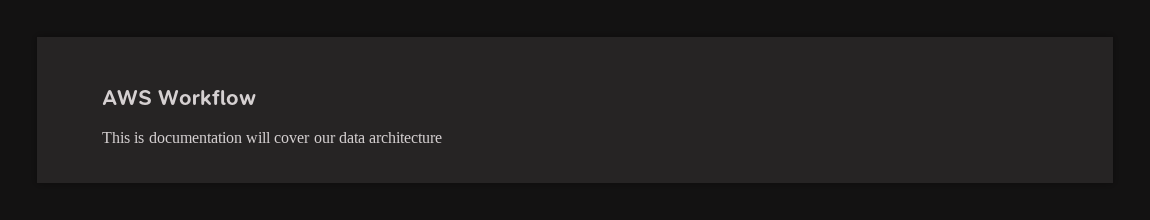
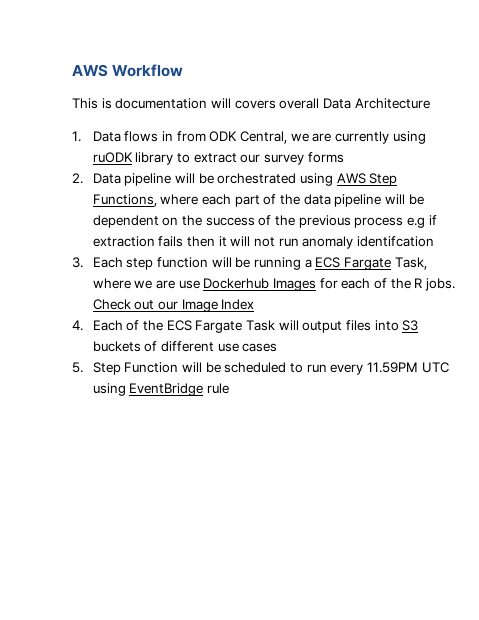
[274,132,443,143] cover our data architecture -> [234,98,430,109] [72,131,426,144] [92,152,344,165] [72,173,398,186] [92,194,424,207] [92,215,437,228] [92,236,434,249] [72,257,427,270] [92,278,455,291] [92,299,255,312] [72,320,419,333] [92,341,278,352] [72,362,449,375] [92,383,230,396] covers overall Data Architecture // 1. Data flows in from ODK Central, we are currently using ruODK library to extract our survey forms // 2. Data pipeline will be orchestrated using AWS Step Functions, where each part of the data pipeline will be dependent on the success of the previous process e.g if extraction fails then it will not run anomaly identifcation // 3. Each step function will be running a ECS Fargate Task, where we are use Dockerhub Images for each of the R jobs. Check out our Image Index // 4. Each of the ECS Fargate Task will output files into S3 buckets of different use cases // 5. Step Function will be scheduled to run every 11.59PM UTC using EventBridge rule

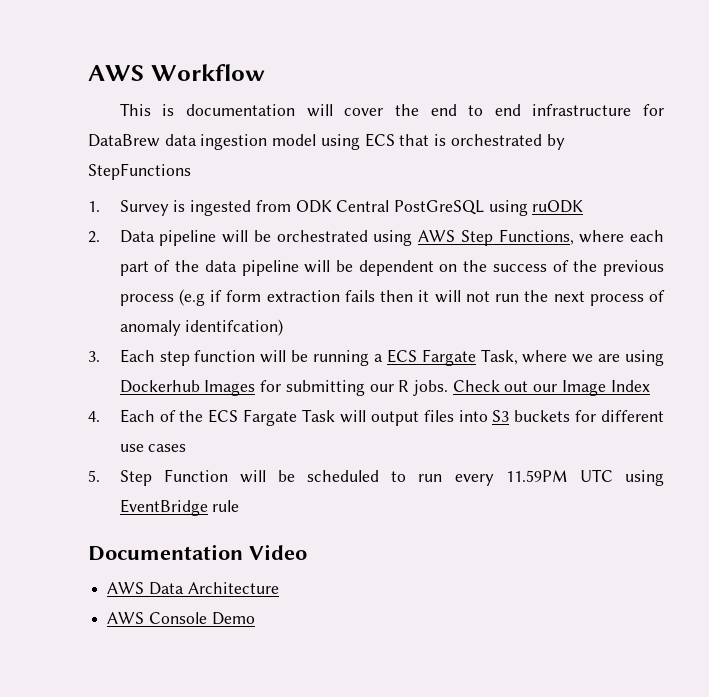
[234,98,430,109] [72,131,426,144] [92,152,344,165] covers overall Data Architecture // 1. Data flows in from ODK Central, we are currently using ruODK library to extract our survey forms -> [344,104,664,116] [88,133,565,150] [88,163,191,180] [88,200,584,216] cover the end to end infrastructure for DataBrew data ingestion model using ECS that is orchestrated by StepFunctions // 1. Survey is ingested from ODK Central PostGreSQL using ruODK
[406,215,437,228] e.g if -> [178,289,262,306] (e.g if form
[302,236,434,249] anomaly identifcation -> [524,290,666,306] [119,319,284,336] the next process of anomaly identifcation)
[178,280,200,289] use -> [625,350,665,366] using
[341,278,411,289] each of the -> [285,380,394,396] submitting our
[144,341,158,352] of -> [575,410,597,422] for
(230, 388) none -> [88,544,307,561] [107,582,279,595] [107,612,255,625] // Documentation Video // AWS Data Architecture // AWS Console Demo

